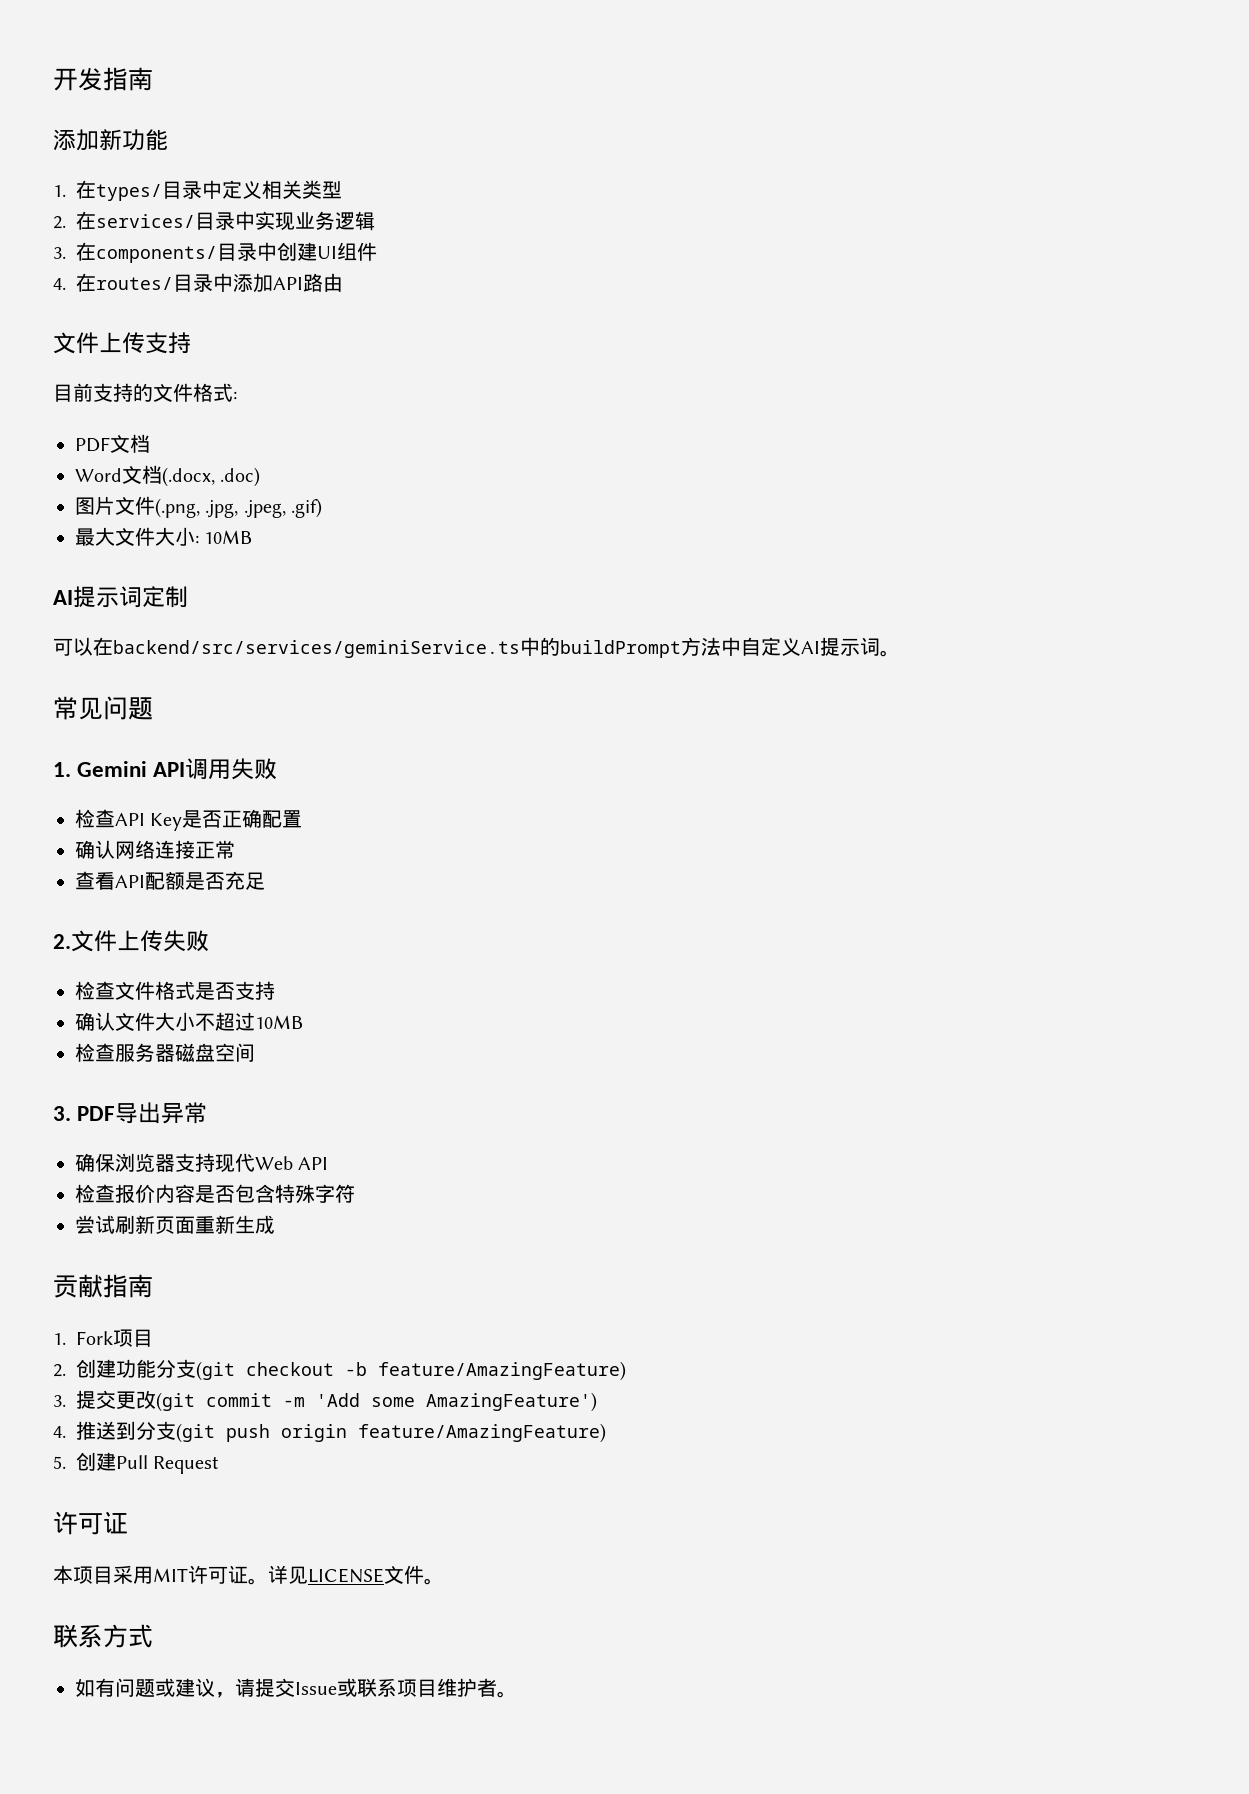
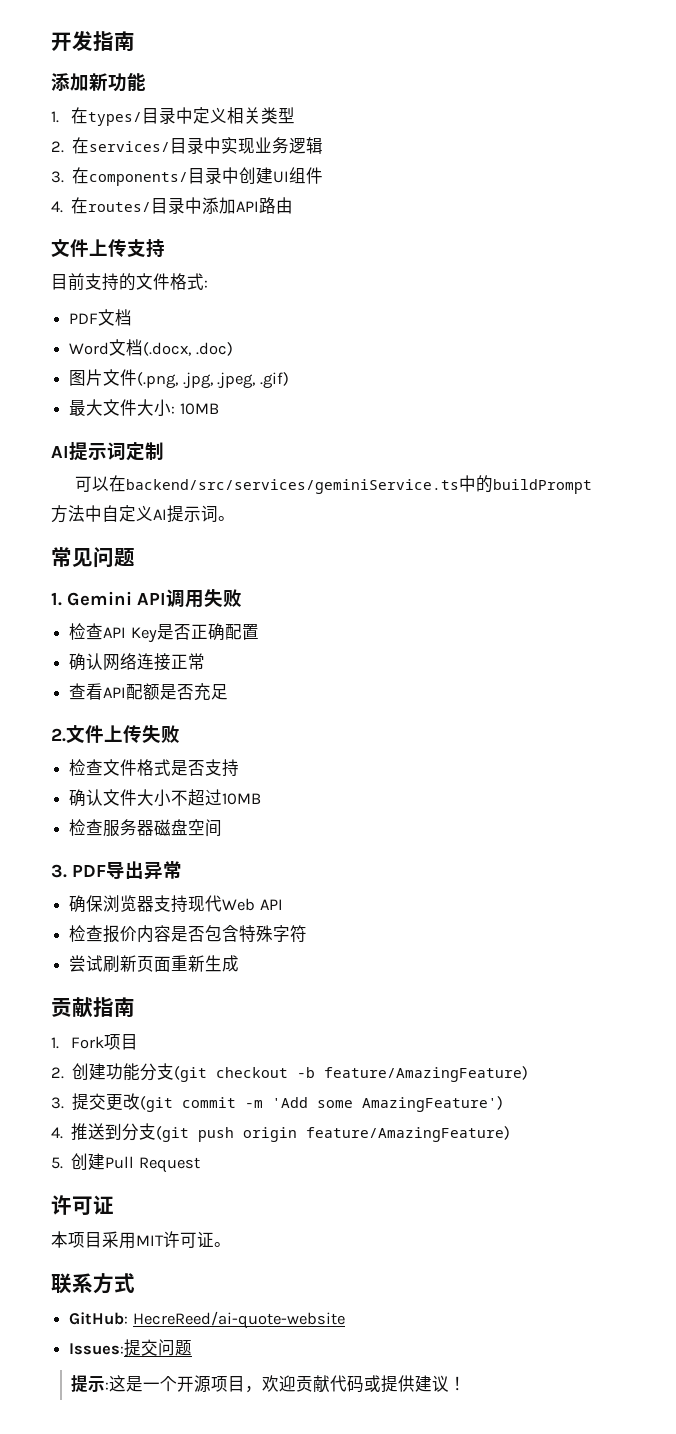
[268,1565,444,1585] 详见LICENSE文件。 -> (231, 1244) none
[75,1678,517,1698] 如有问题或建议，请提交Issue或联系项目维护者。 -> [69,1311,345,1329] [69,1339,193,1357] [71,1375,467,1393] GitHub: HecreReed/ai-quote-website // Issues:提交问题 // 提示:这是一个开源项目，欢迎贡献代码或提供建议！

